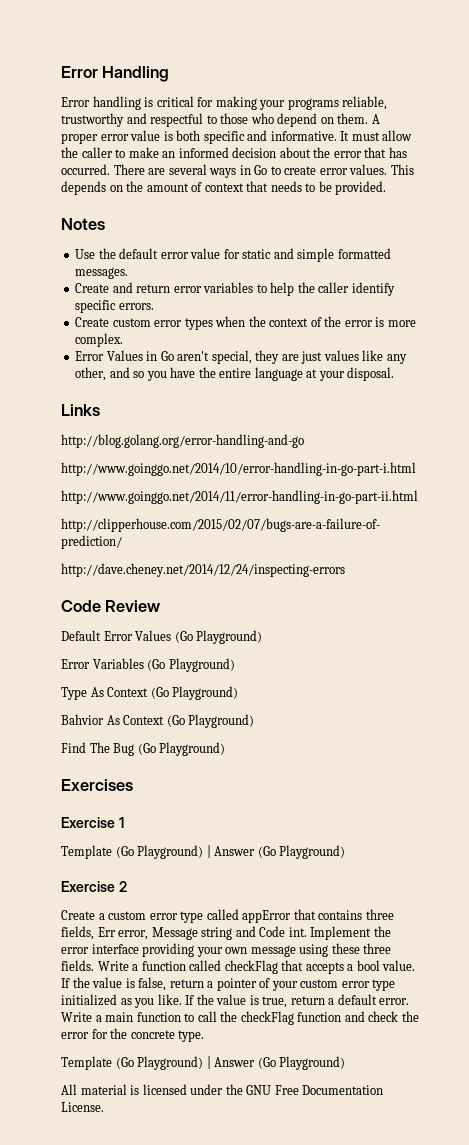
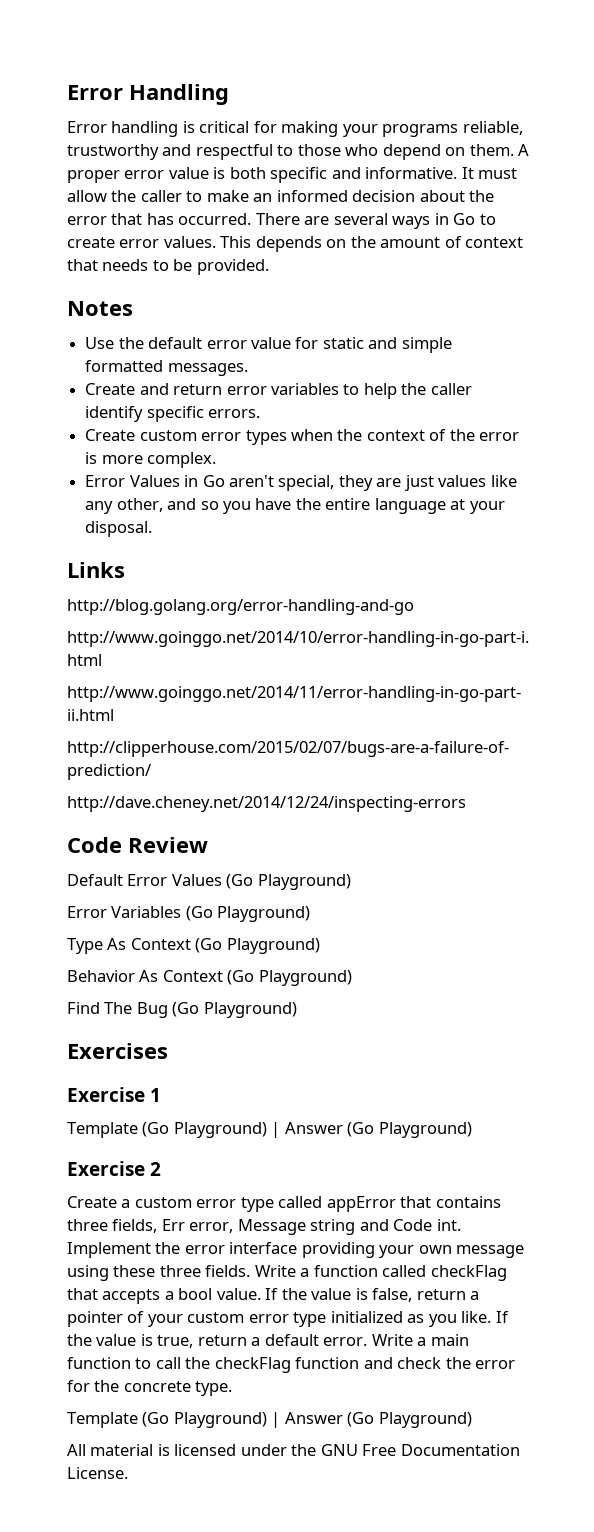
[61,714,104,725] Bahvior -> [67,970,135,982] Behavior

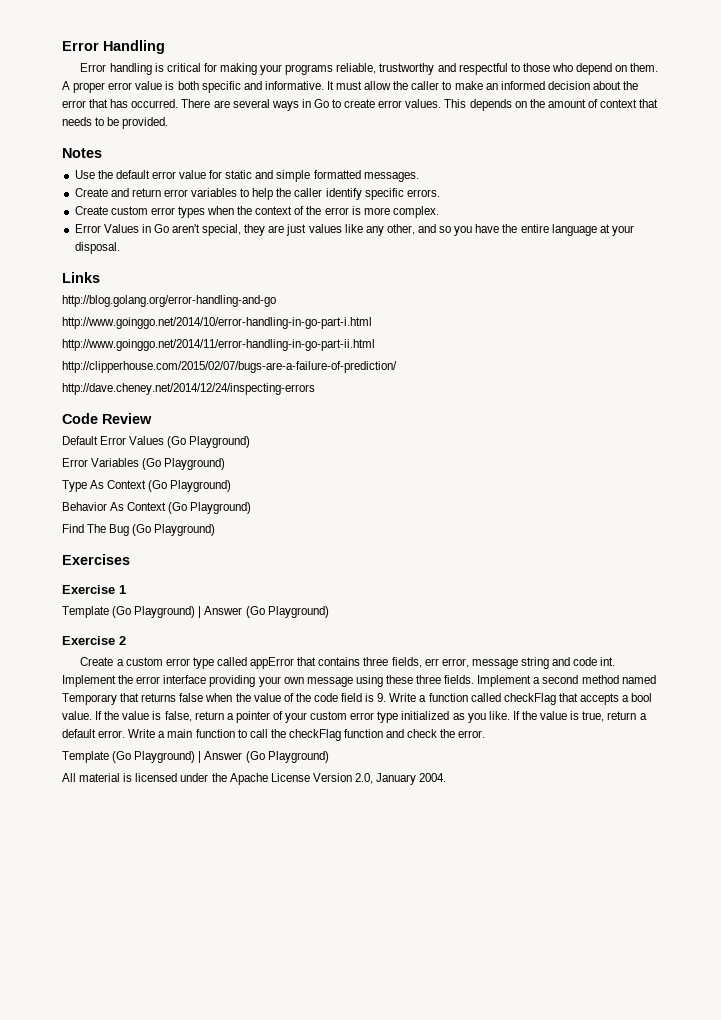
[161,1219,306,1235] Err error, Message -> [424,658,518,669] err error, message
[393,1219,433,1231] Code -> [573,657,598,666] code
(251, 1271) none -> [477,675,656,687] [62,693,387,705] Implement a second method named Temporary that returns false when the value of the code field is 9.
[475,1360,516,1369] [67,1380,233,1396] error for the concrete type. -> [458,730,486,738] error.
[320,1444,520,1456] [67,1467,128,1479] GNU Free Documentation License. -> [229,773,447,785] Apache License Version 2.0, January 2004.

